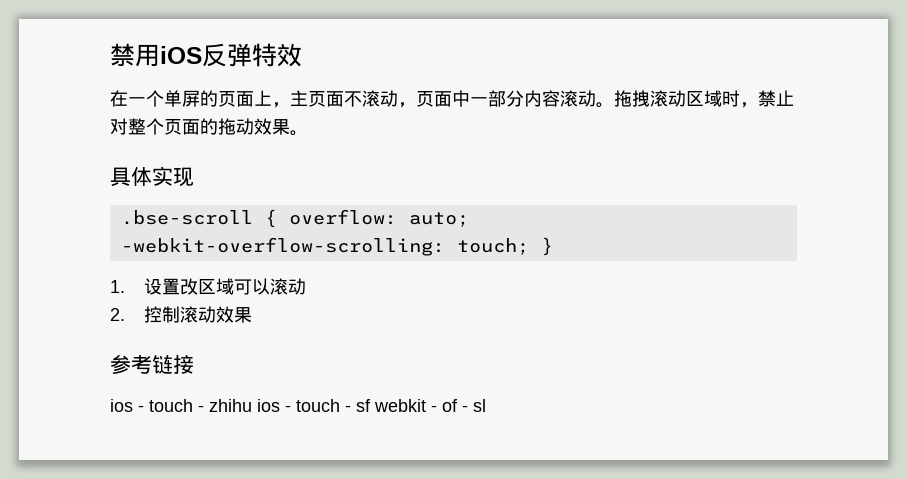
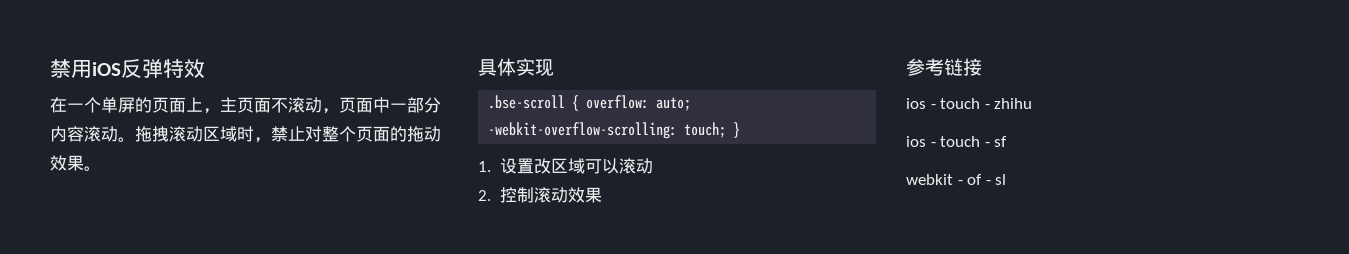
(252, 405) none -> (1033, 103) //
(371, 405) none -> (1008, 141) //

